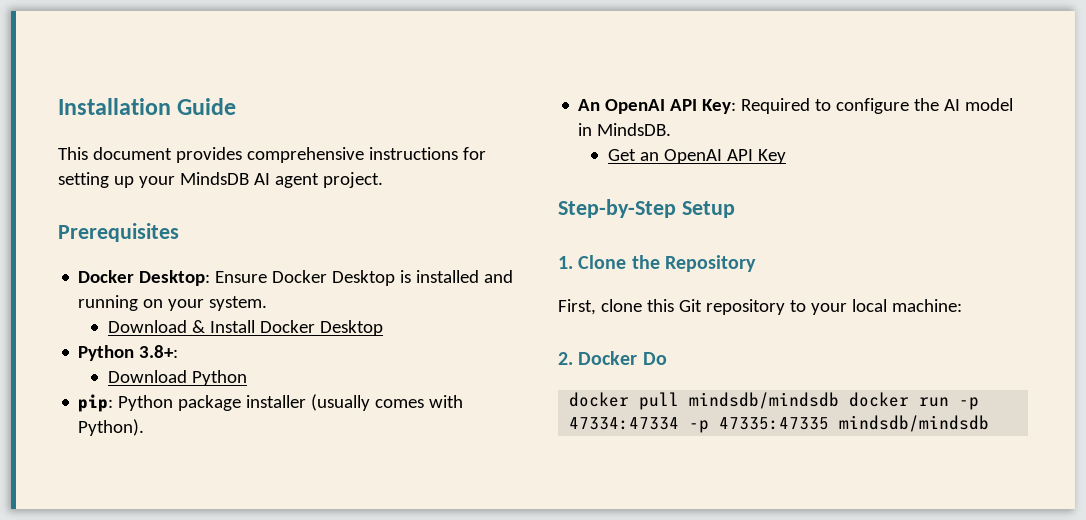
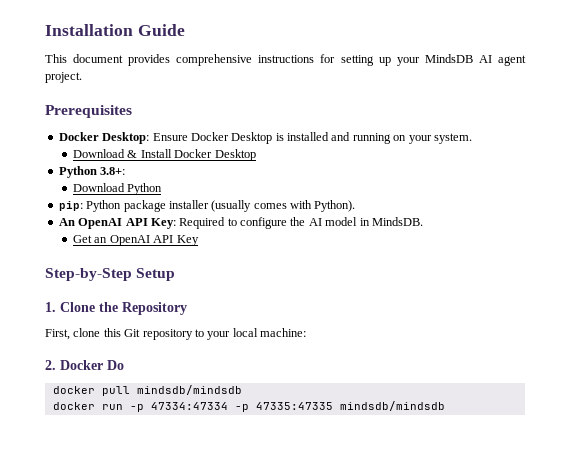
(840, 400) none -> (242, 390) //

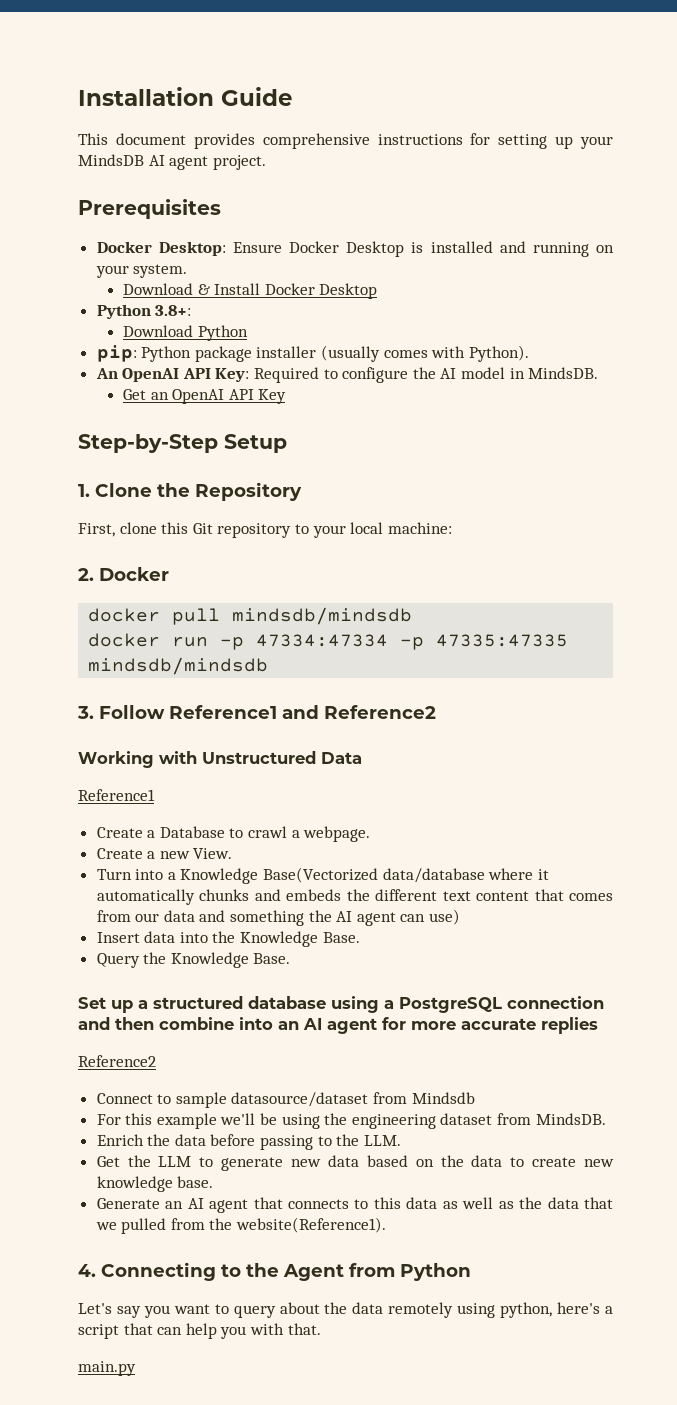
[107,360,124,370] Do -> (169, 574) none
(445, 406) none -> [77,705,436,719] [78,751,362,768] [78,789,155,801] [96,826,371,842] [96,848,233,859] [96,867,549,884] [96,889,613,905] [96,909,461,926] [96,931,360,947] [96,952,291,968] [78,996,604,1013] [78,1017,598,1034] [78,1055,156,1067] [96,1092,475,1108] [96,1113,606,1129] [96,1134,401,1150] [96,1155,614,1171] [96,1176,214,1192] [96,1197,613,1213] [95,1217,387,1234] [78,1262,471,1281] [78,1302,613,1318] [78,1323,321,1339] [78,1361,136,1376] // 3. Follow Reference1 and Reference2 // Working with Unstructured Data // Reference1 // Create a Database to crawl a webpage. // Create a new View. // Turn into a Knowledge Base(Vectorized data/database where it automatically chunks and embeds the different text content that comes from our data and something the AI agent can use) // Insert data into the Knowledge Base. // Query the Knowledge Base. // Set up a structured database using a PostgreSQL connection and then combine into an AI agent for more accurate replies // Reference2 // Connect to sample datasource/dataset from Mindsdb // For this example we'll be using the engineering dataset from MindsDB. // Enrich the data before passing to the LLM. // Get the LLM to generate new data based on the data to create new knowledge base. // Generate an AI agent that connects to this data as well as the data that we pulled from the website(Reference1). // 4. Connecting to the Agent from Python // Let's say you want to query about the data remotely using python, here's a script that can help you with that. // main.py

